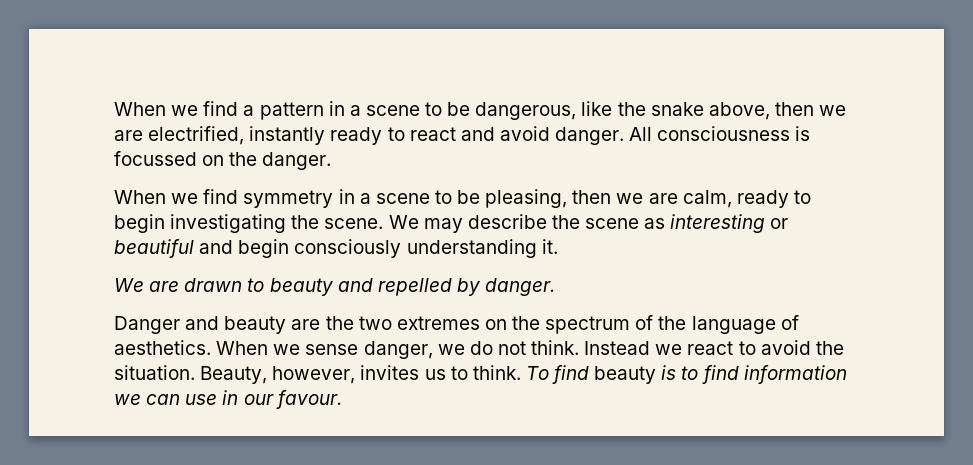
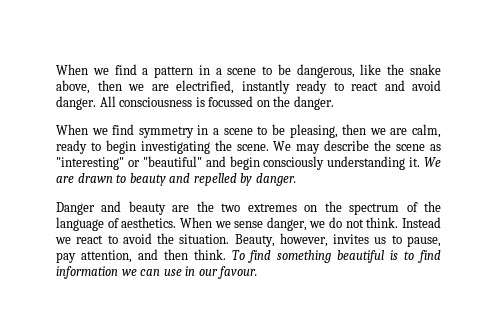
[670,214,789,233] [114,239,194,258] interesting or beautiful -> [56,156,202,170] "interesting" or "beautiful"
(558, 246) // -> (421, 162) none
(468, 373) none -> [406,236,441,247] [56,249,188,263] pause, pay attention, and then
[594,366,657,384] beauty -> [277,250,385,263] something beautiful

